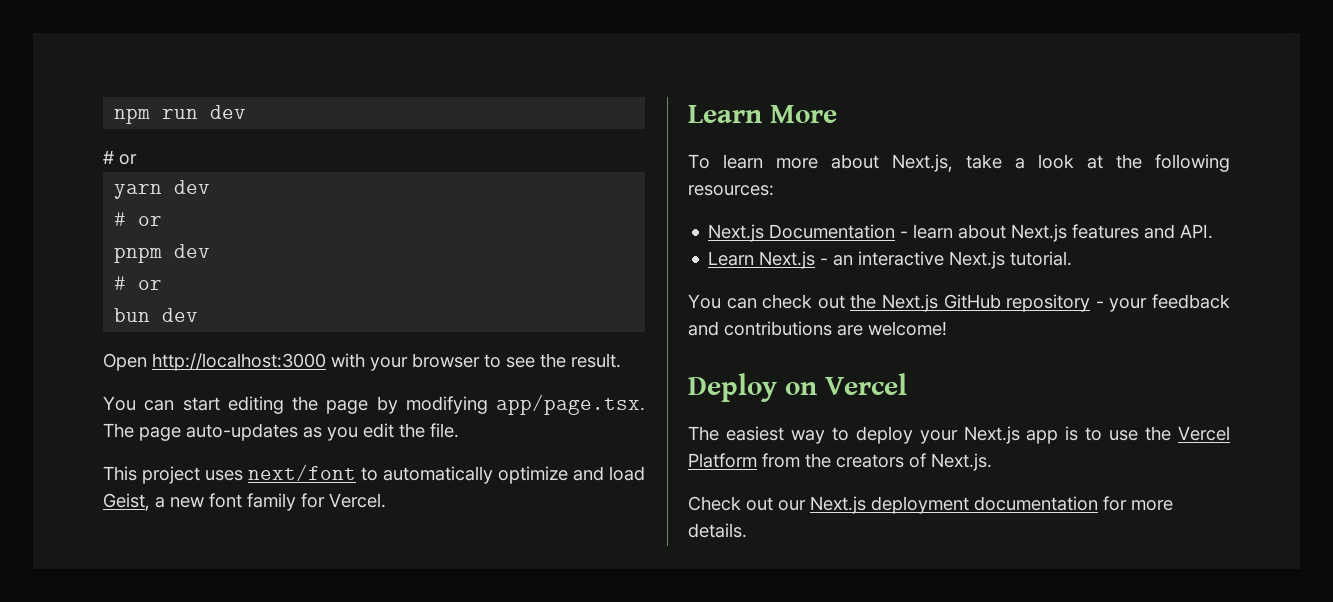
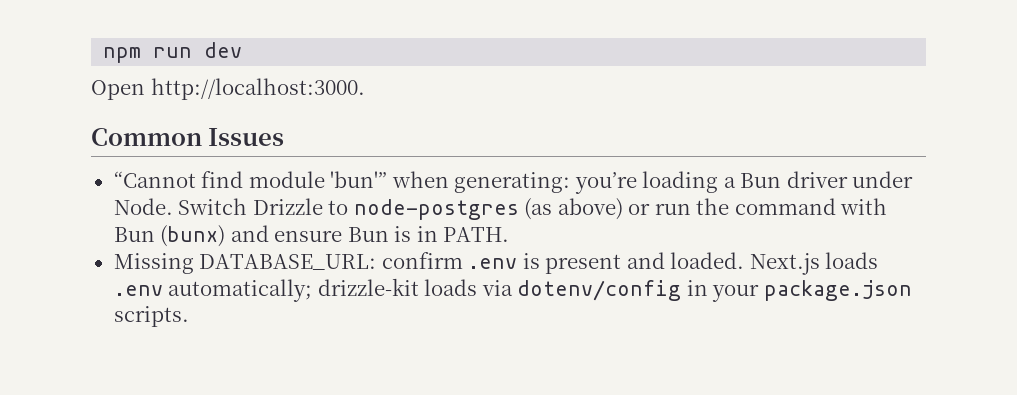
[103,150,137,165] [114,180,211,199] [114,212,163,226] [114,244,211,263] [114,276,163,290] [114,308,199,322] [103,353,621,371] [103,394,645,415] [103,423,459,441] [103,464,645,484] [103,493,386,511] [688,105,837,123] [688,154,1230,172] [688,185,774,196] [708,224,1214,242] [708,251,1073,269] [688,294,1230,312] [688,321,947,336] [688,373,907,402] [688,426,1230,444] [688,453,992,471] [688,496,1173,514] [688,523,747,538] # or // yarn dev // # or // pnpm dev // # or // bun dev // Open http://localhost:3000 with your browser to see the result. // You can start editing the page by modifying app/page.tsx. The page auto-updates as you edit the file. // This project uses next/font to automatically optimize and load Geist, a new font family for Vercel. // Learn More // To learn more about Next.js, take a look at the following resources: // Next.js Documentation - learn about Next.js features and API. // Learn Next.js - an interactive Next.js tutorial. // You can check out the Next.js GitHub repository - your feedback and contributions are welcome! // Deploy on Vercel // The easiest way to deploy your Next.js app is to use the Vercel Platform from the creators of Next.js. // Check out our Next.js deployment documentation for more details. -> [91,78,365,100] [91,128,285,146] [113,171,914,194] [113,198,888,220] [113,225,510,247] [113,252,879,275] [113,278,912,302] [113,306,189,327] Open http://localhost:3000. // Common Issues // “Cannot find module 'bun'” when generating: you’re loading a Bun driver under Node. Switch Drizzle to node-postgres (as above) or run the command with Bun (bunx) and ensure Bun is in PATH. // Missing DATABASE_URL: confirm .env is present and loaded. Next.js loads .env automatically; drizzle-kit loads via dotenv/config in your package.json scripts.

